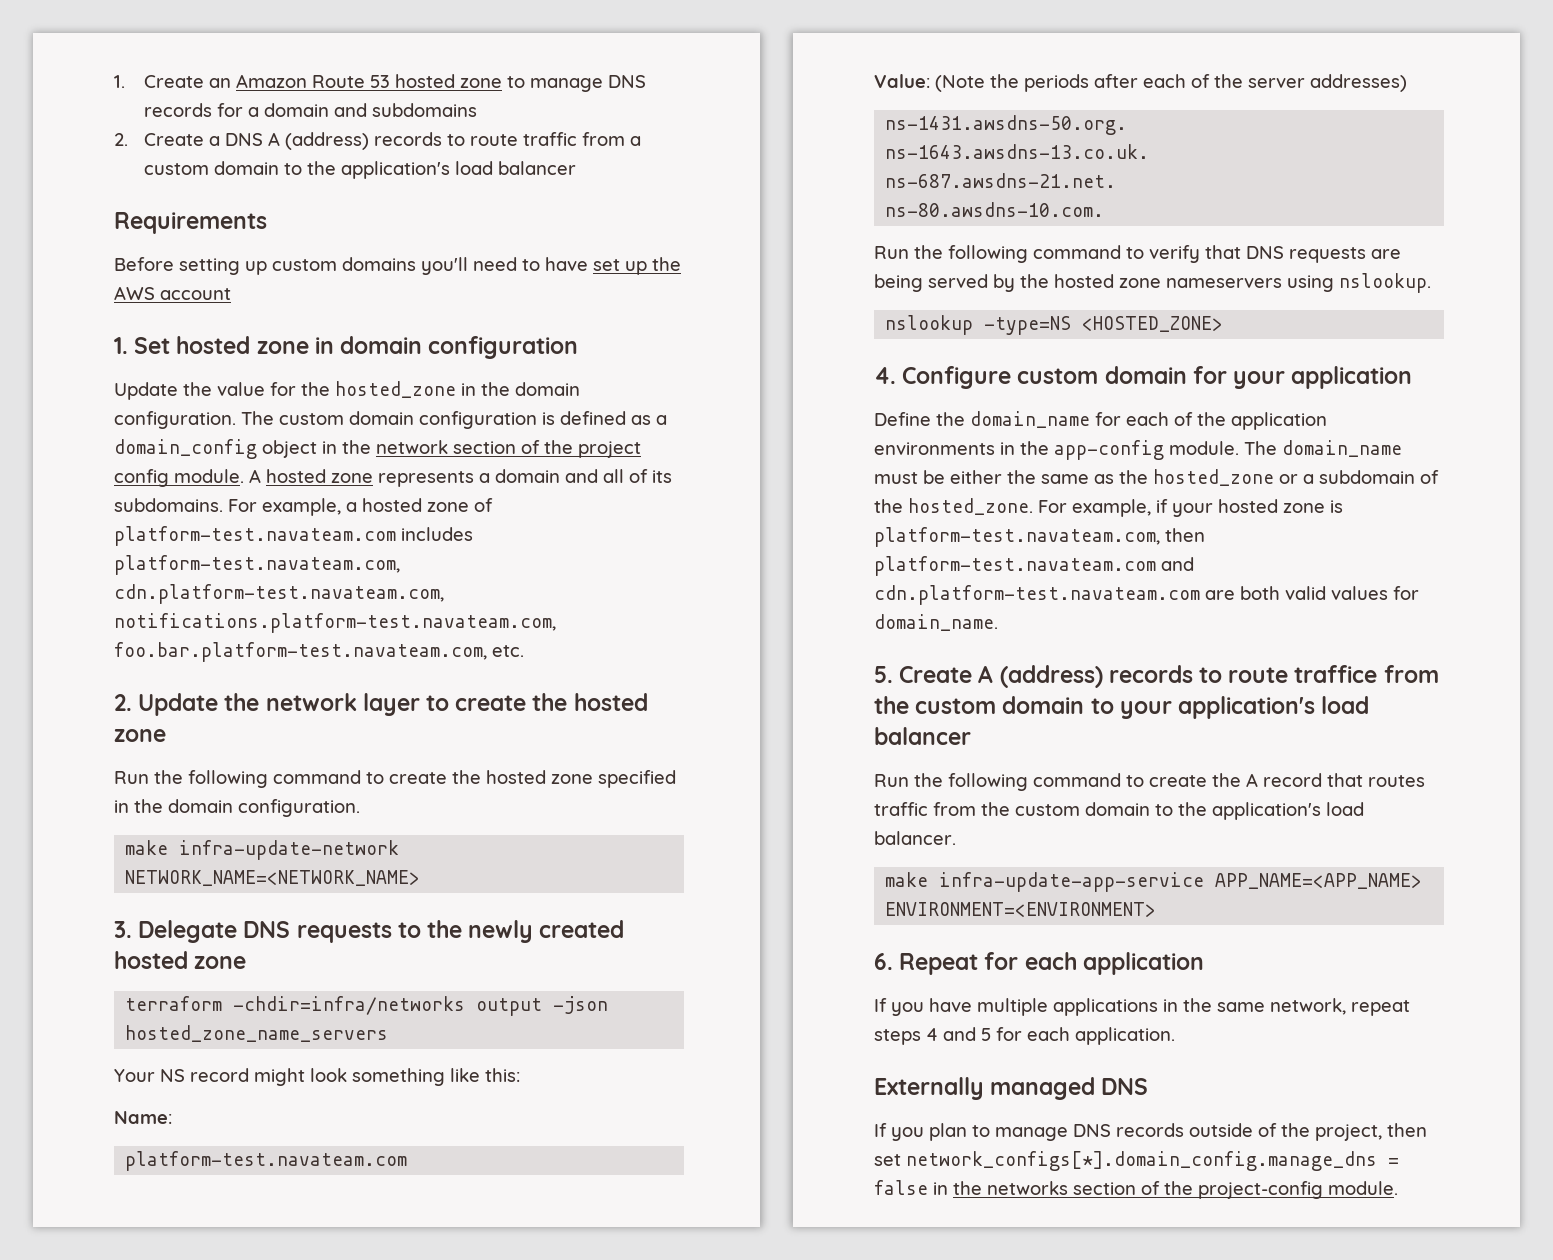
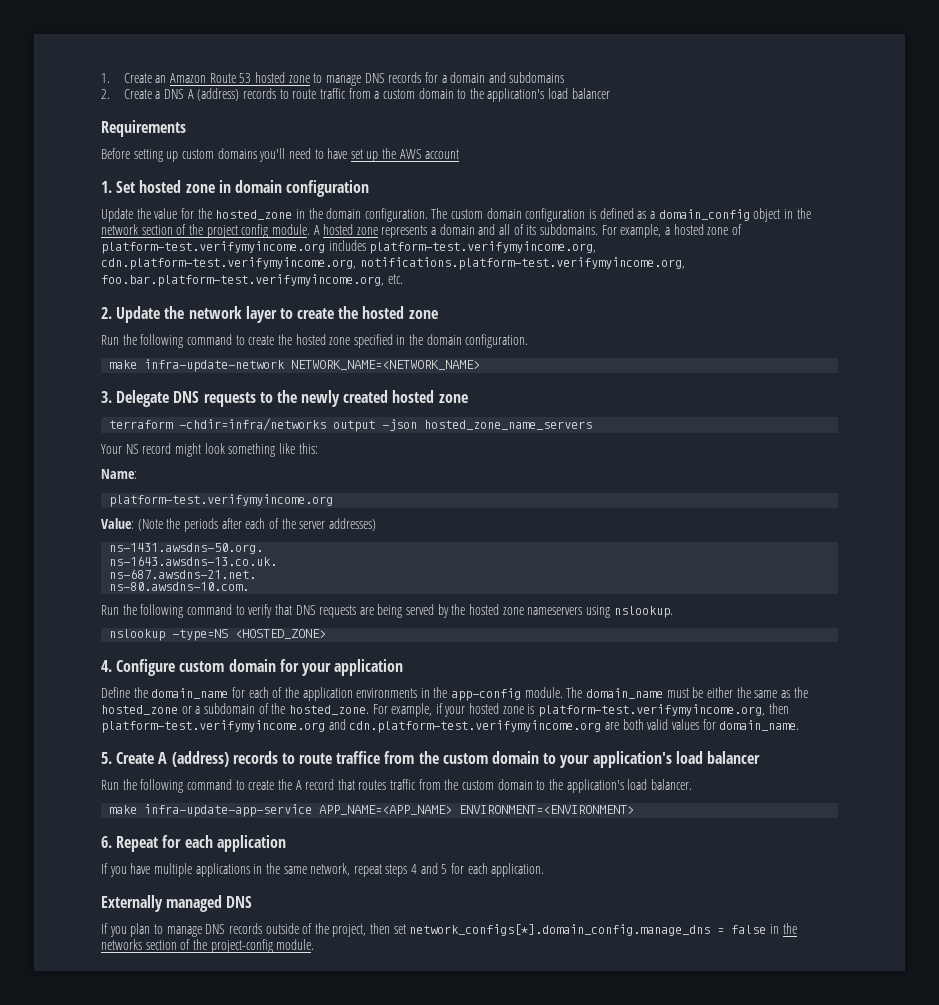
[114,526,473,546] [114,555,400,575] [114,584,444,604] [114,613,556,633] [114,642,487,662] platform-test.navateam.com includes platform-test.navateam.com, cdn.platform-test.navateam.com, notifications.platform-test.navateam.com, foo.bar.platform-test.navateam.com, -> [101,240,597,254] [101,257,685,270] [101,274,384,287] platform-test.verifymyincome.org includes platform-test.verifymyincome.org, cdn.platform-test.verifymyincome.org, notifications.platform-test.verifymyincome.org, foo.bar.platform-test.verifymyincome.org,
[125,1151,408,1171] platform-test.navateam.com -> [109,494,334,507] platform-test.verifymyincome.org
[874,527,1205,547] [874,556,1194,576] [874,585,1200,605] platform-test.navateam.com, then platform-test.navateam.com and cdn.platform-test.navateam.com -> [538,703,789,717] [101,719,602,733] platform-test.verifymyincome.org, then platform-test.verifymyincome.org and cdn.platform-test.verifymyincome.org

